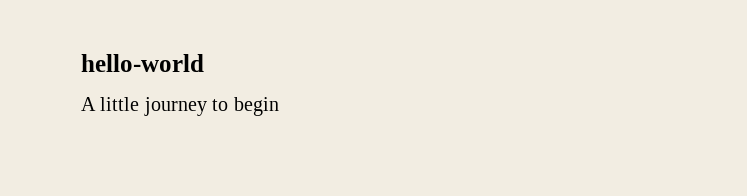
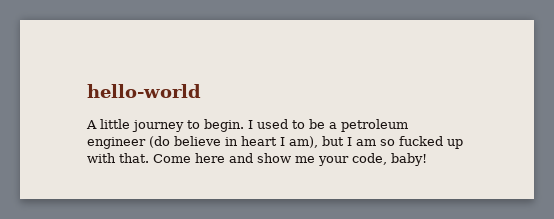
[233,97,279,116] begin -> [204,119,408,132] [87,136,463,149] [87,153,427,166] begin. I used to be a petroleum engineer (do believe in heart I am), but I am so fucked up with that. Come here and show me your code, baby!

